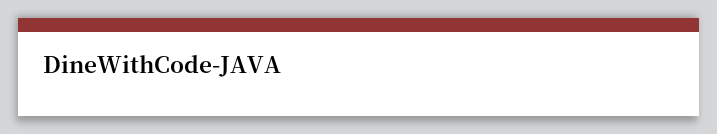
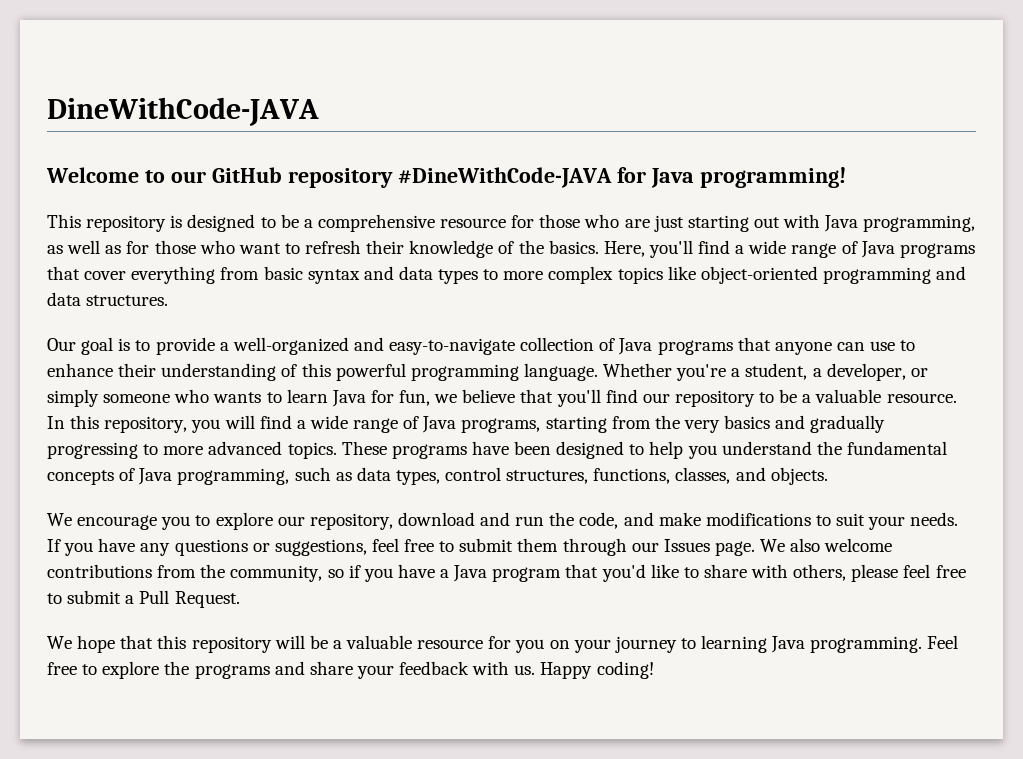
(281, 66) none -> [46,167,846,188] [47,214,976,232] [47,240,975,258] [47,266,967,284] [47,292,169,306] [47,337,916,355] [47,363,928,381] [47,389,957,407] [47,415,886,433] [47,441,947,459] [47,467,828,485] [47,512,959,530] [47,538,893,556] [47,564,966,582] [47,590,240,608] [47,635,959,653] [47,661,654,679] // Welcome to our GitHub repository #DineWithCode-JAVA for Java programming! // This repository is designed to be a comprehensive resource for those who are just starting out with Java programming, as well as for those who want to refresh their knowledge of the basics. Here, you'll find a wide range of Java programs that cover everything from basic syntax and data types to more complex topics like object-oriented programming and data structures. // Our goal is to provide a well-organized and easy-to-navigate collection of Java programs that anyone can use to enhance their understanding of this powerful programming language. Whether you're a student, a developer, or simply someone who wants to learn Java for fun, we believe that you'll find our repository to be a valuable resource. In this repository, you will find a wide range of Java programs, starting from the very basics and gradually progressing to more advanced topics. These programs have been designed to help you understand the fundamental concepts of Java programming, such as data types, control structures, functions, classes, and objects. // We encourage you to explore our repository, download and run the code, and make modifications to suit your needs. If you have any questions or suggestions, feel free to submit them through our Issues page. We also welcome contributions from the community, so if you have a Java program that you'd like to share with others, please feel free to submit a Pull Request. // We hope that this repository will be a valuable resource for you on your journey to learning Java programming. Feel free to explore the programs and share your feedback with us. Happy coding!

